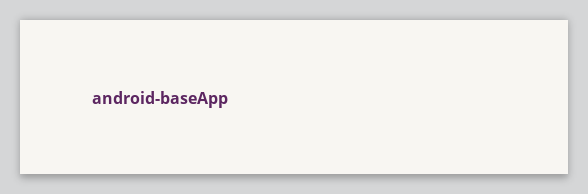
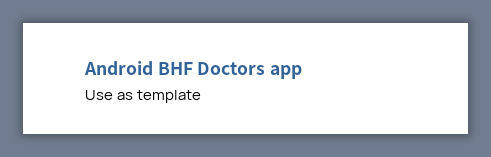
[92,91,228,108] android-baseApp -> [84,61,303,79] [85,90,202,103] Android BHF Doctors app // Use as template

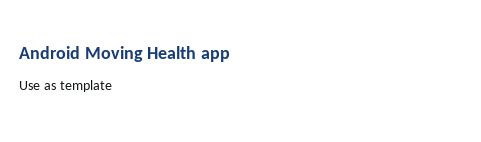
[157,62,266,75] BHF Doctors -> [84,46,197,62] Moving Health

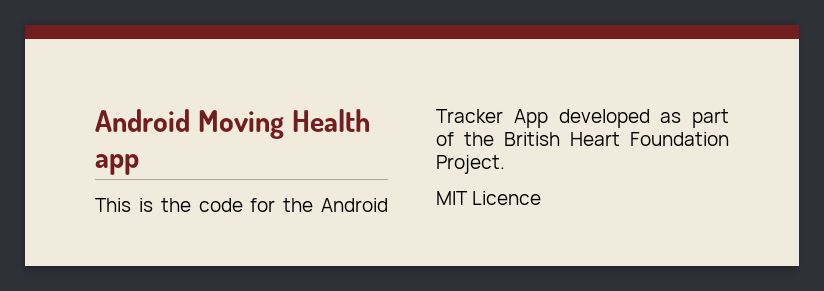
[19,80,112,92] Use as template -> [95,198,388,212] [436,109,729,128] [436,132,729,146] [436,155,505,174] [436,191,542,205] This is the code for the Android Tracker App developed as part of the British Heart Foundation Project. // MIT Licence

